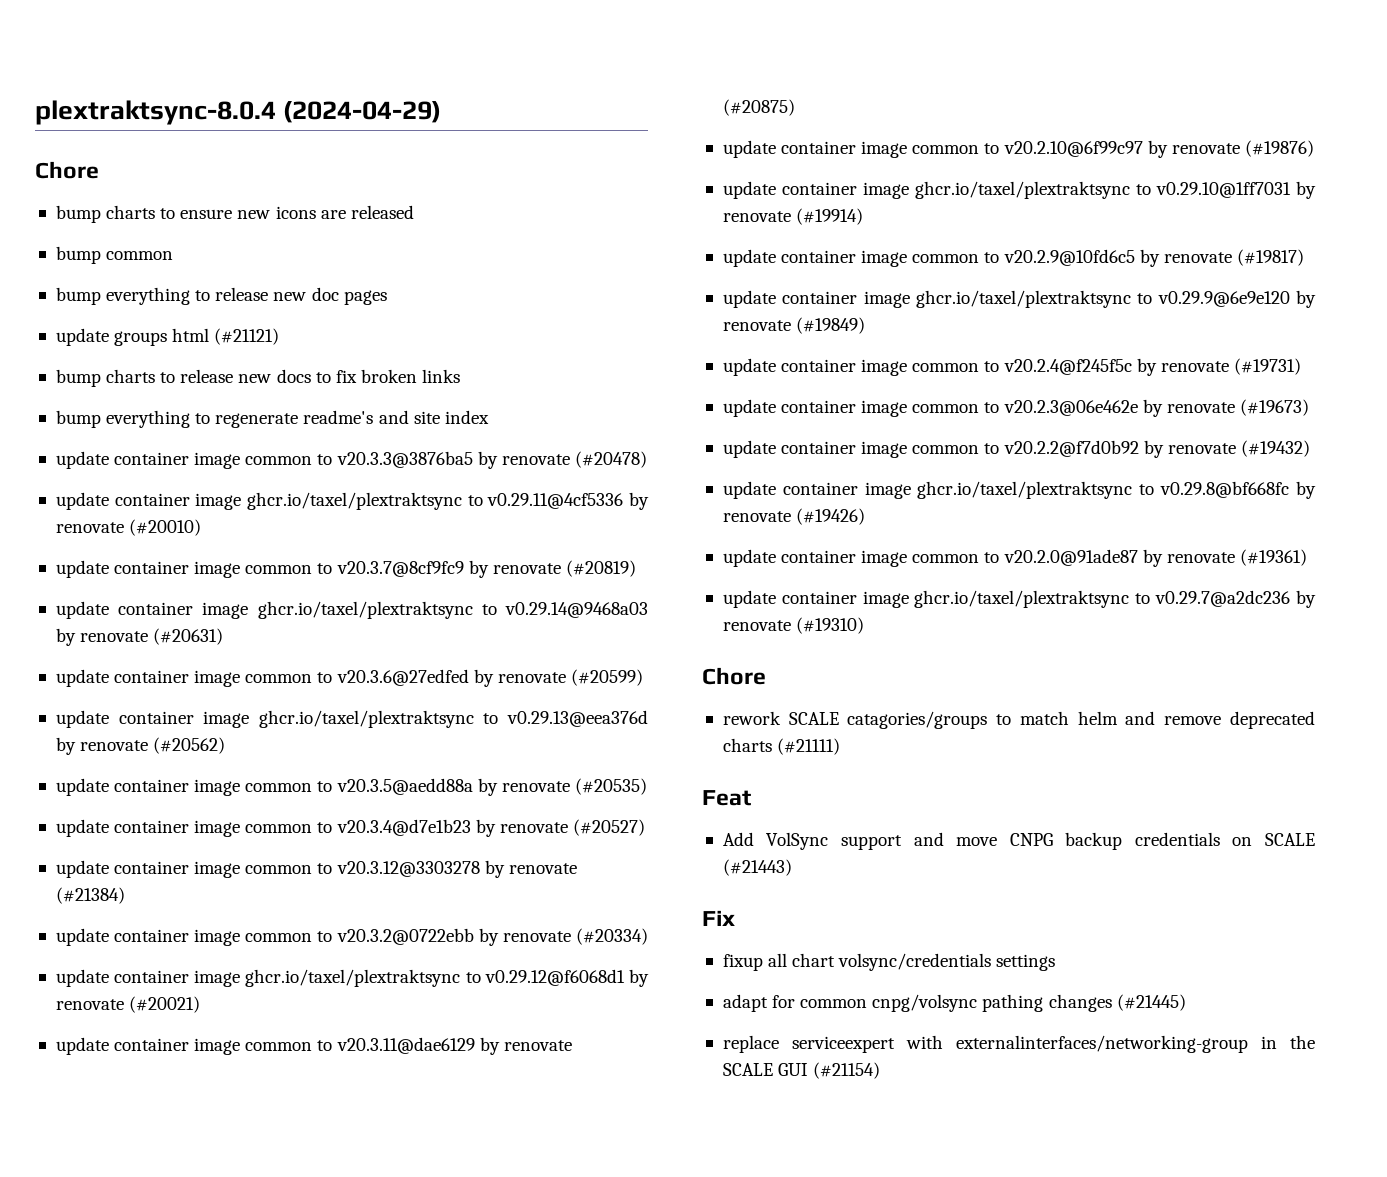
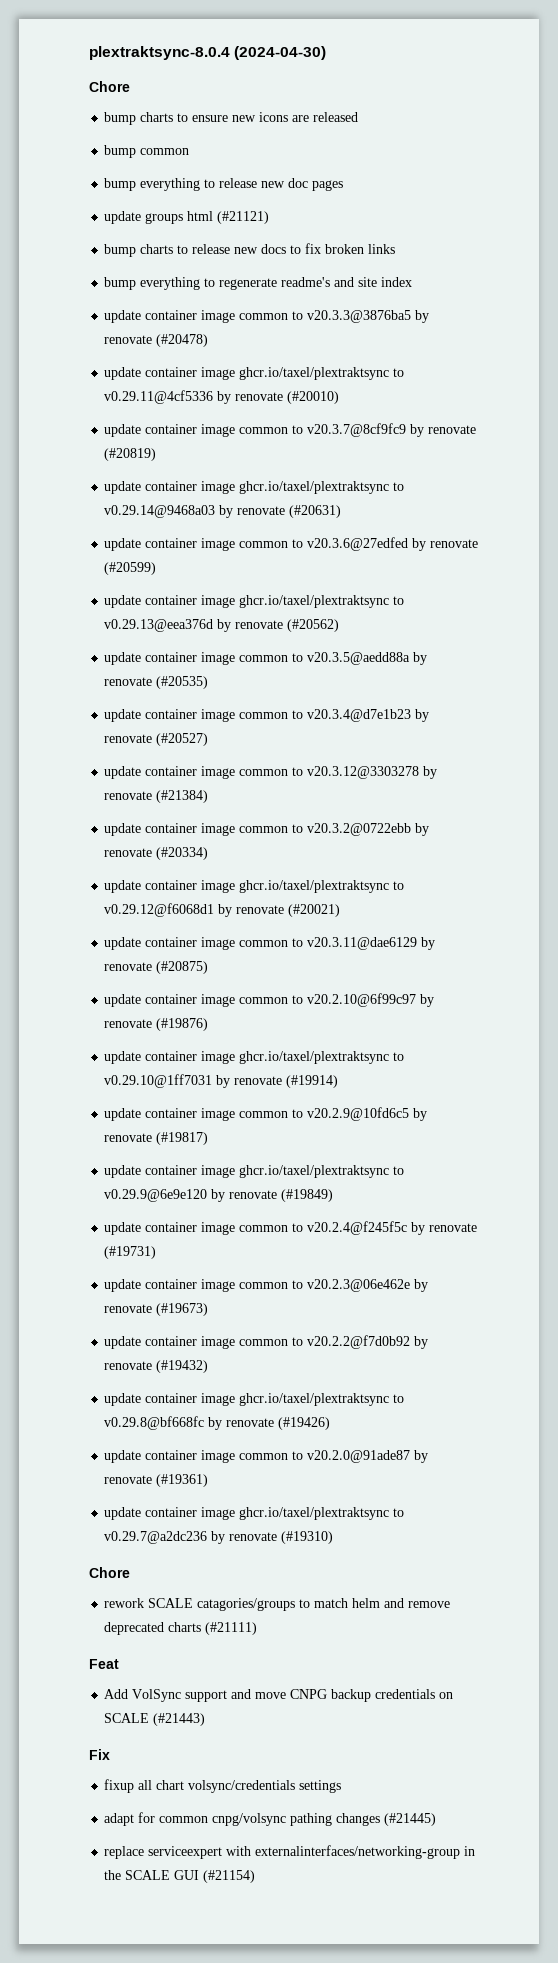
[283,101,442,123] (2024-04-29) -> [234,46,327,60] (2024-04-30)

